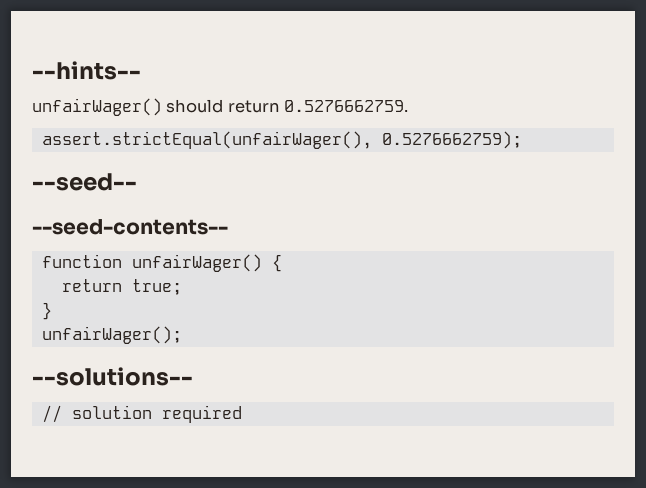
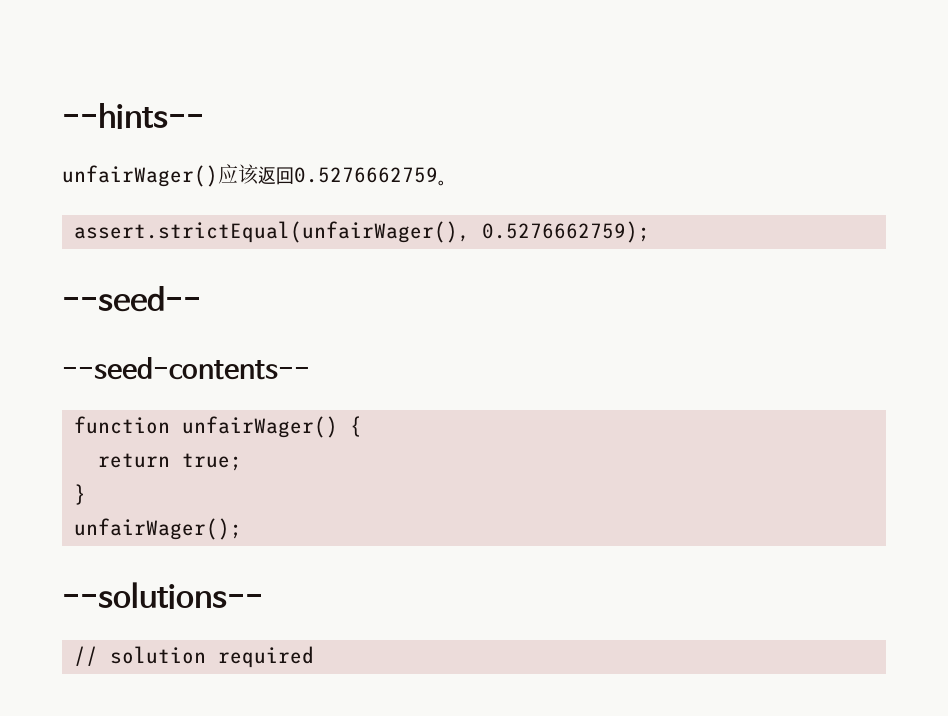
[166,99,409,113] should return 0.5276662759. -> [218,164,447,186] 应该返回0.5276662759。

